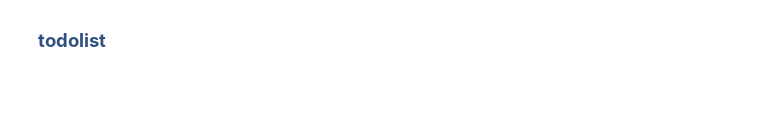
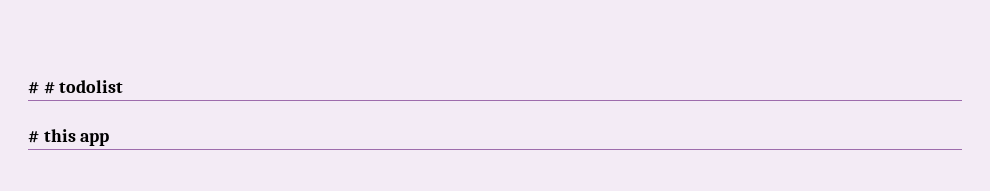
(38, 40) none -> [28,82,55,94] # #
(106, 40) none -> [28,129,110,146] // # this app

